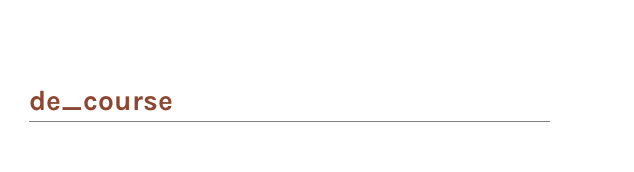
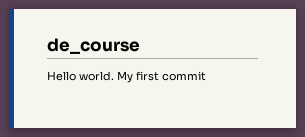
(173, 100) none -> [47,71,206,83] // Hello world. My first commit

